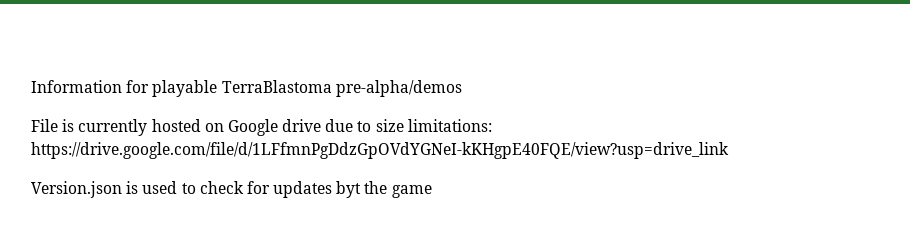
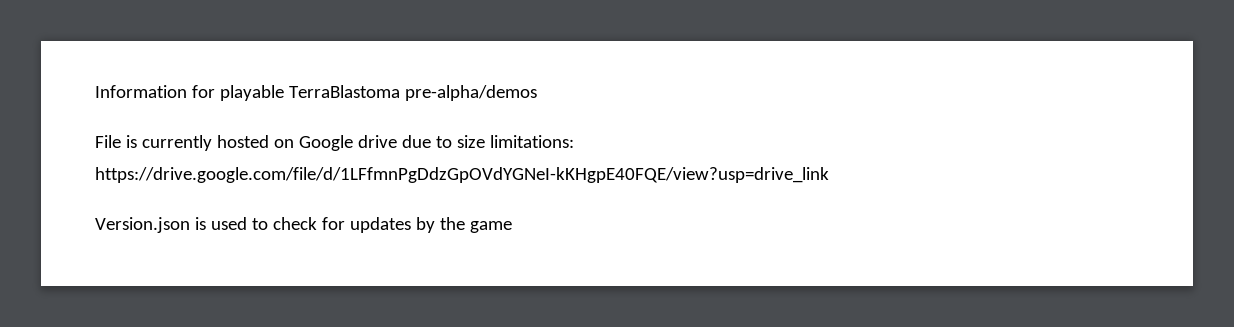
[336,181,362,198] byt -> [415,217,435,233] by

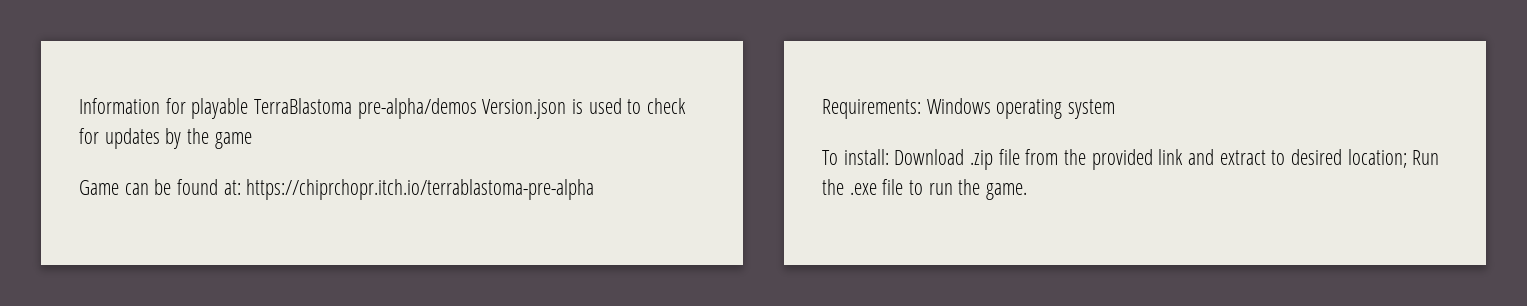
[95,135,574,151] [95,167,829,183] // File is currently hosted on Google drive due to size limitations: https://drive.google.com/file/d/1LFfmnPgDdzGpOVdYGNeI-kKHgpE40FQE/view?usp=drive_link // -> (477, 108) none
(512, 227) none -> [79,179,595,200] [822,98,1116,119] [822,149,1440,170] [822,179,1028,200] // Game can be found at: https://chiprchopr.itch.io/terrablastoma-pre-alpha // Requirements: Windows operating system // To install: Download .zip file from the provided link and extract to desired location; Run the .exe file to run the game.

